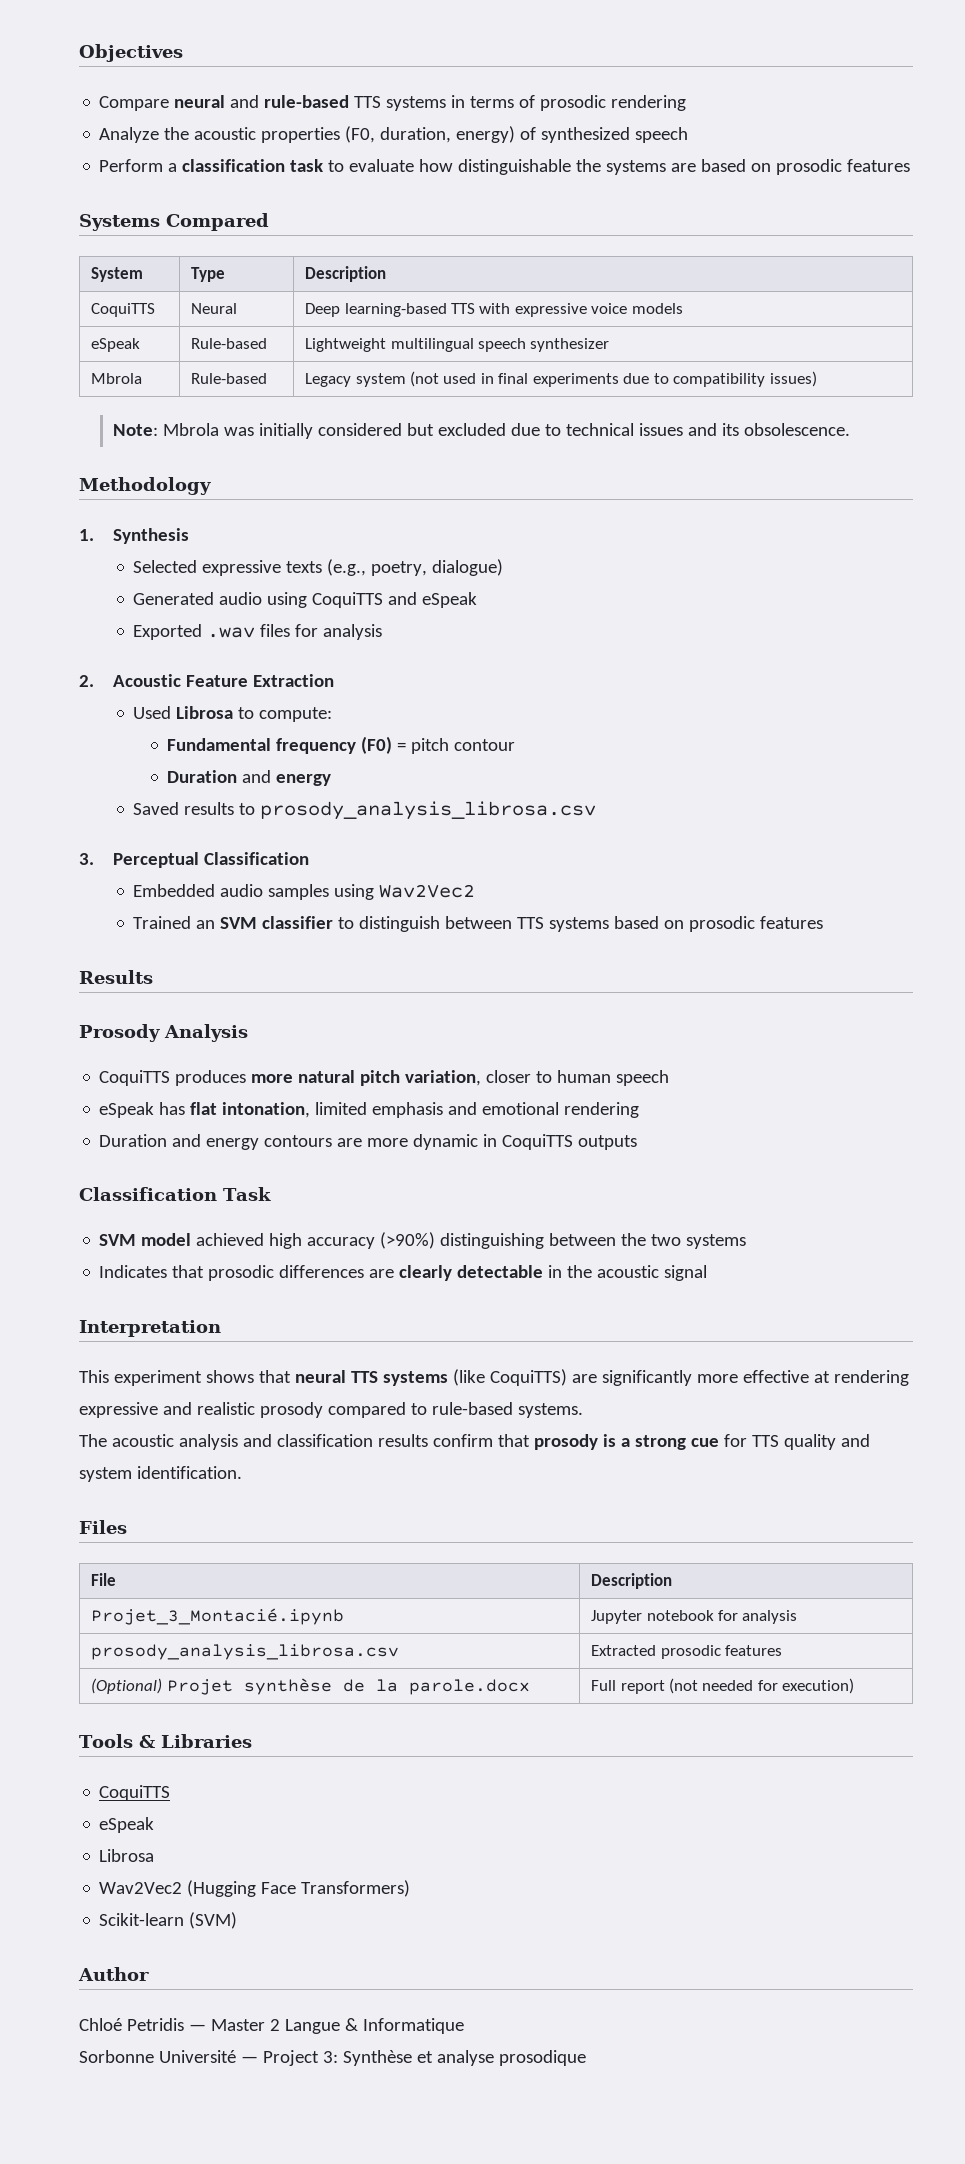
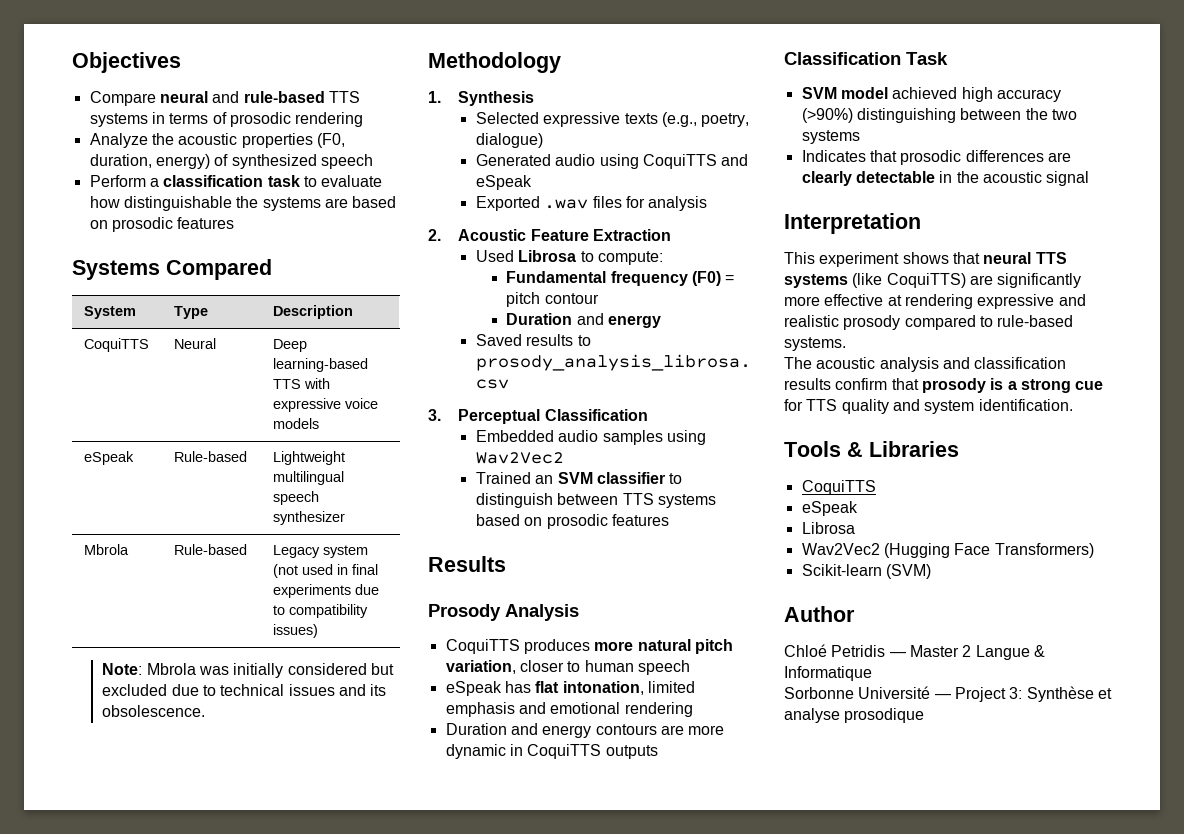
[79,1520,127,1534] [91,1573,117,1586] [591,1573,673,1589] [91,1608,345,1625] [591,1610,798,1624] [91,1644,400,1660] [591,1645,782,1659] [91,1678,530,1695] [591,1678,855,1694] // Files // File | Description // Projet_3_Montacié.ipynb | Jupyter notebook for analysis // prosody_analysis_librosa.csv | Extracted prosodic features // (Optional) Projet synthèse de la parole.docx | Full report (not needed for execution) -> (1073, 405) none

